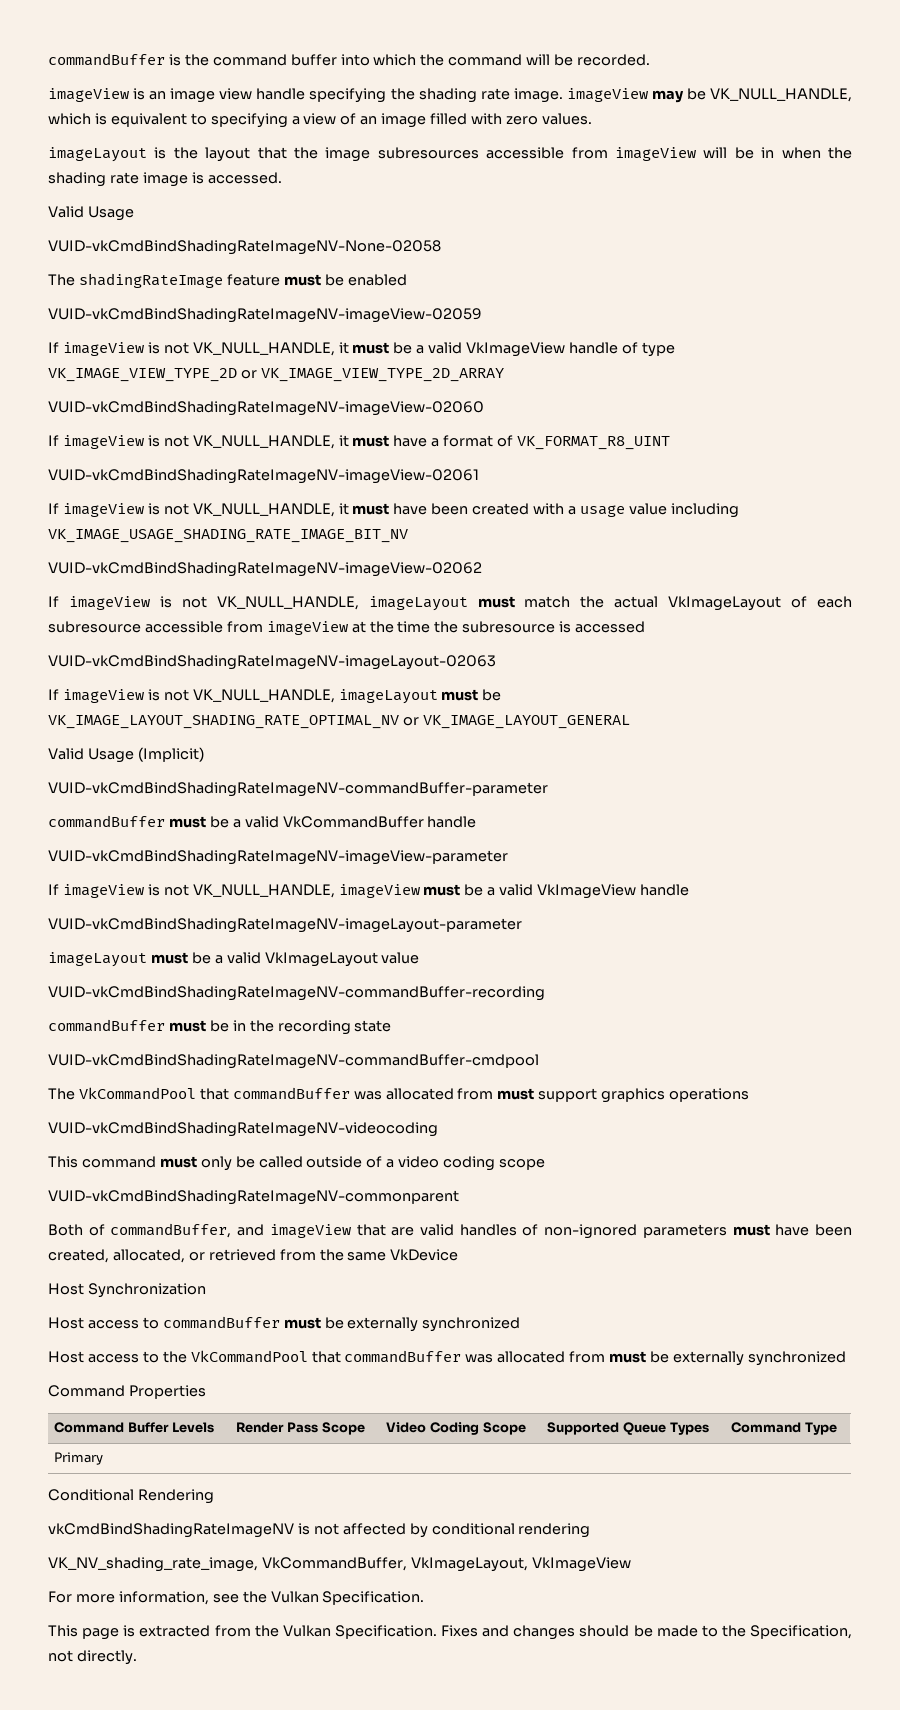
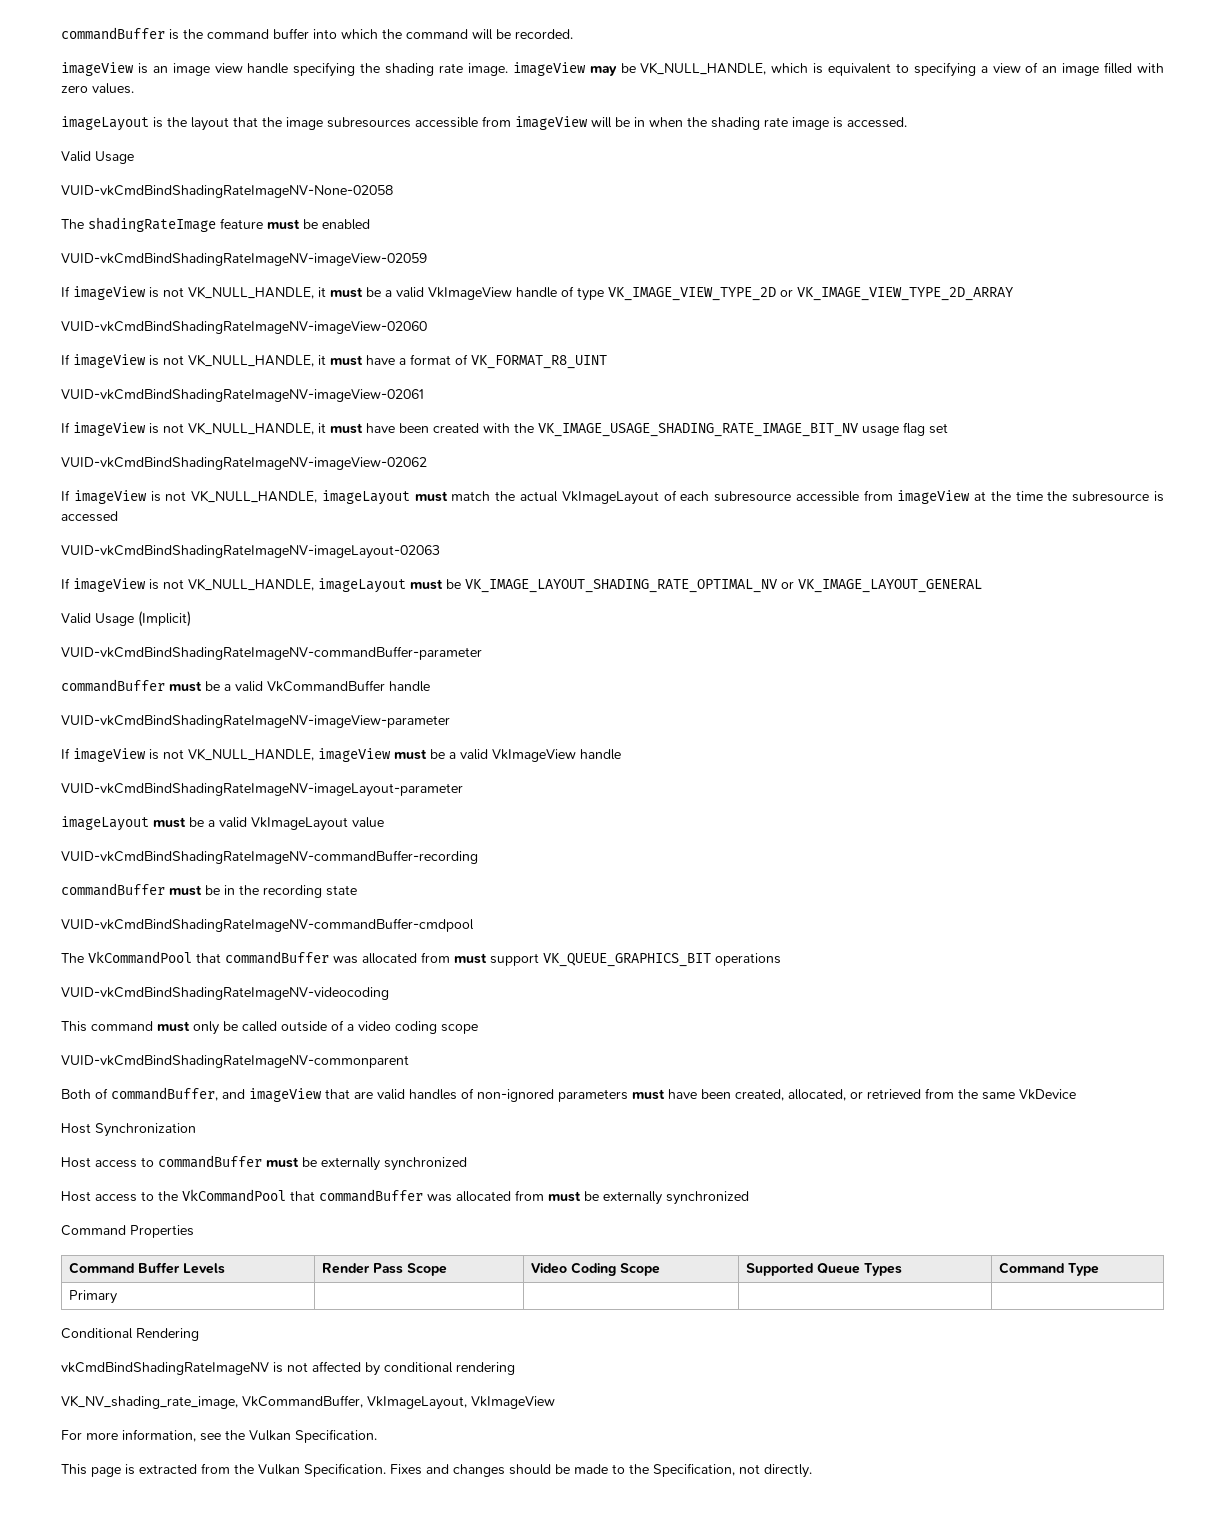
[568,503,739,518] [48,529,408,543] a usage value including VK_IMAGE_USAGE_SHADING_RATE_IMAGE_BIT_NV -> [514,422,948,437] the VK_IMAGE_USAGE_SHADING_RATE_IMAGE_BIT_NV usage flag set
[601,1088,666,1103] graphics -> [543,953,711,967] VK_QUEUE_GRAPHICS_BIT

